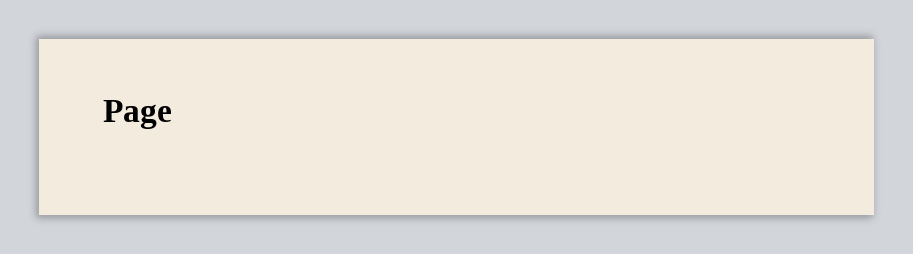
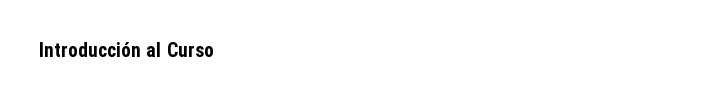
[103,100,172,129] Page -> [39,42,214,57] Introducción al Curso

